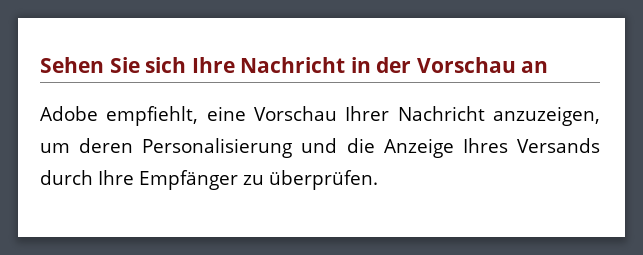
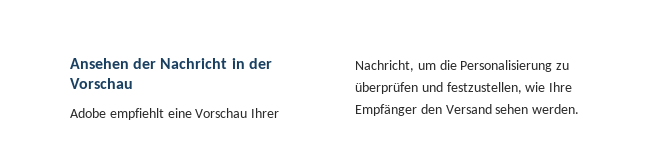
[40,57,235,73] Sehen Sie sich Ihre -> [70,58,157,69] Ansehen der
[521,61,549,73] an -> (133, 83) none
[106,106,199,126] empfiehlt, -> [109,108,164,120] empfiehlt
[397,106,600,126] [40,138,601,158] [40,170,378,190] Nachricht anzuzeigen, um deren Personalisierung und die Anzeige Ihres Versands durch Ihre Empfänger zu überprüfen. -> [355,60,570,72] [355,82,573,94] [355,104,580,116] Nachricht, um die Personalisierung zu überprüfen und festzustellen, wie Ihre Empfänger den Versand sehen werden.

